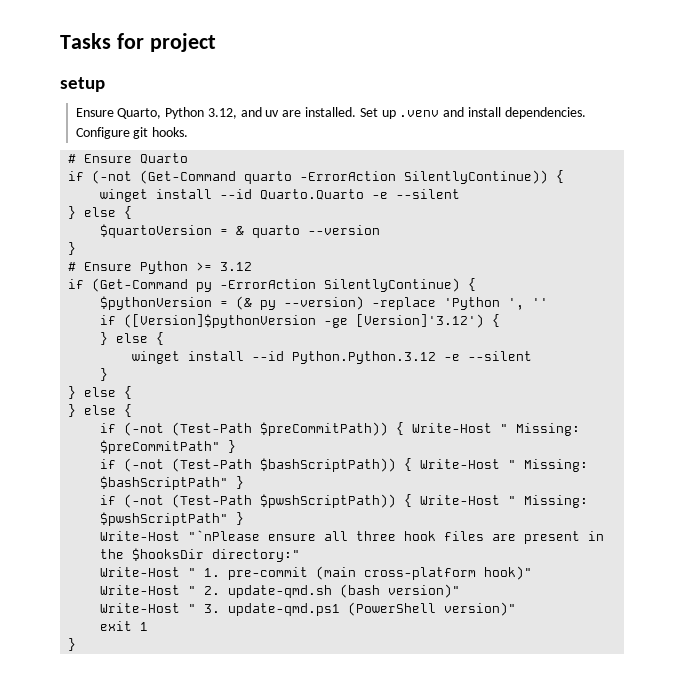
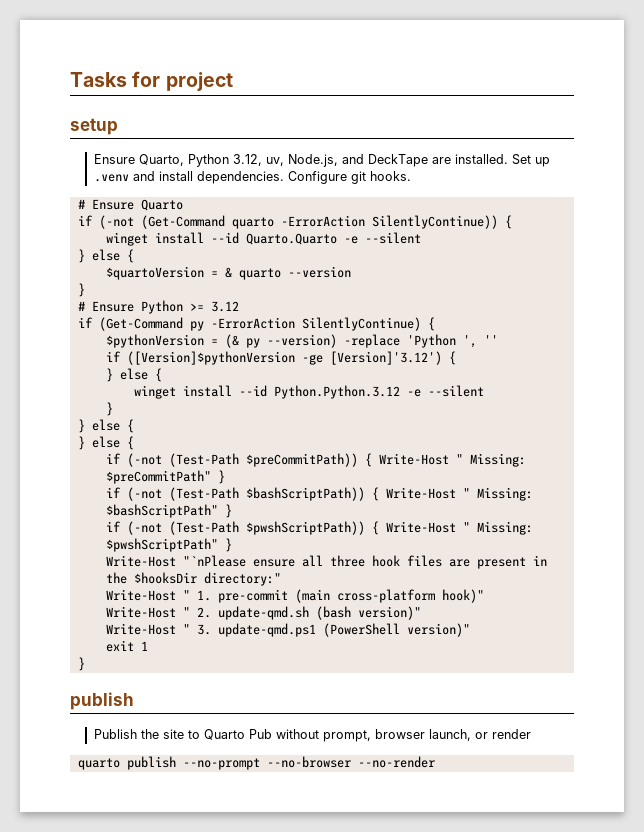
[240,107,280,117] and uv -> [266,154,429,167] uv, Node.js, and DeckTape
(77, 644) none -> [70,692,134,710] [94,729,532,742] [77,756,435,770] // publish // Publish the site to Quarto Pub without prompt, browser launch, or render // quarto publish --no-prompt --no-browser --no-render

